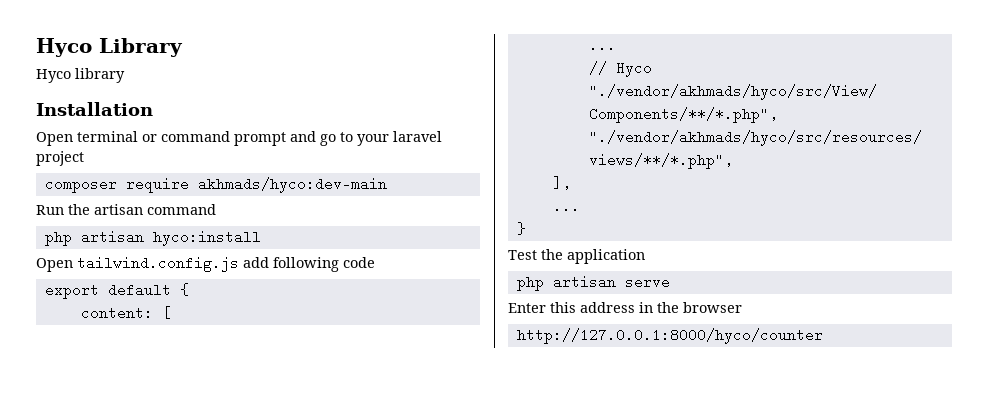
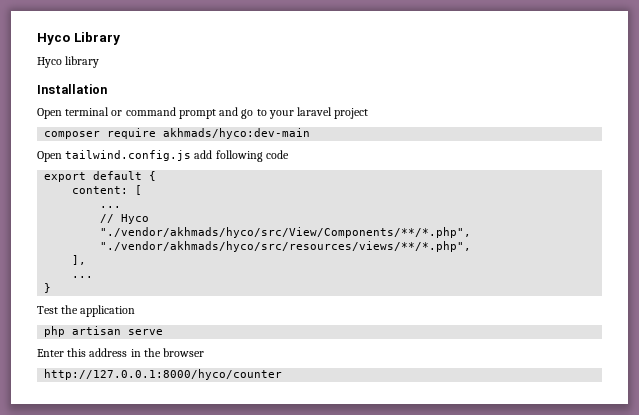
[36,204,216,215] [44,230,261,246] // Run the artisan command // php artisan hyco:install -> (311, 133) none

